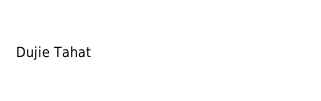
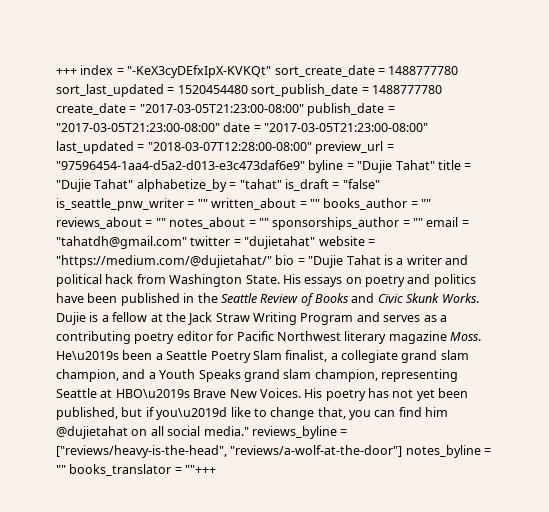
[16,46,91,60] Dujie Tahat -> [56,65,459,78] [56,84,442,97] [56,103,395,116] [56,122,429,132] [56,141,394,154] [56,160,472,173] [56,179,380,192] [56,198,431,211] [56,217,469,230] [56,236,375,249] [56,255,468,268] [56,274,476,287] [56,293,479,306] [56,312,447,325] [56,331,481,344] [56,350,469,363] [56,369,458,382] [56,388,469,401] [56,407,449,420] [56,426,348,439] [56,445,492,458] [56,464,217,476] +++ index = "-KeX3cyDEfxIpX-KVKQt" sort_create_date = 1488777780 sort_last_updated = 1520454480 sort_publish_date = 1488777780 create_date = "2017-03-05T21:23:00-08:00" publish_date = "2017-03-05T21:23:00-08:00" date = "2017-03-05T21:23:00-08:00" last_updated = "2018-03-07T12:28:00-08:00" preview_url = "97596454-1aa4-d5a2-d013-e3c473daf6e9" byline = "Dujie Tahat" title = "Dujie Tahat" alphabetize_by = "tahat" is_draft = "false" is_seattle_pnw_writer = "" written_about = "" books_author = "" reviews_about = "" notes_about = "" sponsorships_author = "" email = "tahatdh@gmail.com" twitter = "dujietahat" website = "https://medium.com/@dujietahat/" bio = "Dujie Tahat is a writer and political hack from Washington State. His essays on poetry and politics have been published in the Seattle Review of Books and Civic Skunk Works. Dujie is a fellow at the Jack Straw Writing Program and serves as a contributing poetry editor for Pacific Northwest literary magazine Moss. He\u2019s been a Seattle Poetry Slam finalist, a collegiate grand slam champion, and a Youth Speaks grand slam champion, representing Seattle at HBO\u2019s Brave New Voices. His poetry has not yet been published, but if you\u2019d like to change that, you can find him @dujietahat on all social media." reviews_byline = ["reviews/heavy-is-the-head", "reviews/a-wolf-at-the-door"] notes_byline = "" books_translator = ""+++

